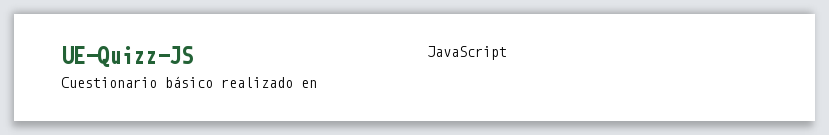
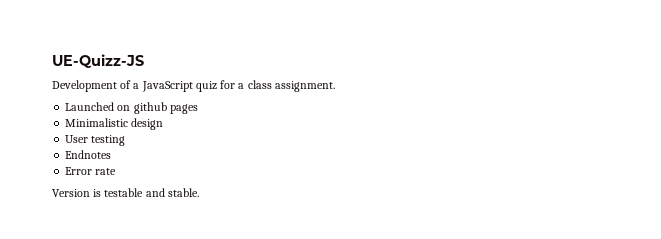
[61,76,317,88] [427,46,507,60] Cuestionario básico realizado en JavaScript -> [52,80,335,92] [65,102,198,114] [65,118,164,130] [65,135,126,146] [65,150,112,159] [65,167,117,175] [52,188,199,197] Development of a JavaScript quiz for a class assignment. // Launched on github pages // Minimalistic design // User testing // Endnotes // Error rate // Version is testable and stable.

